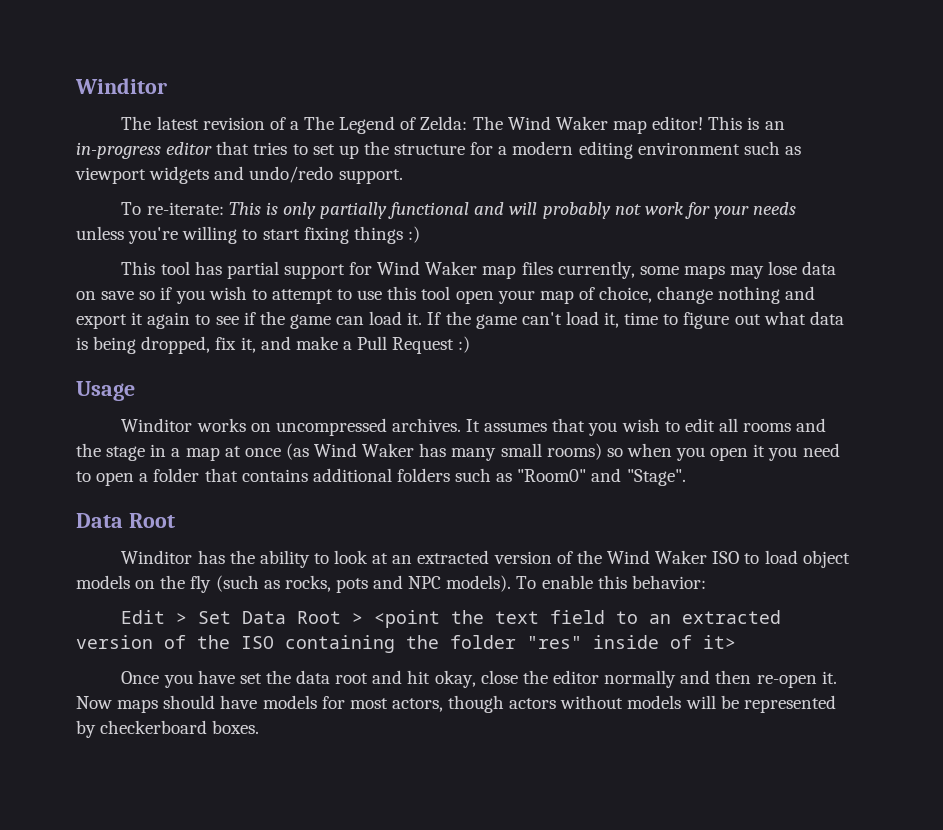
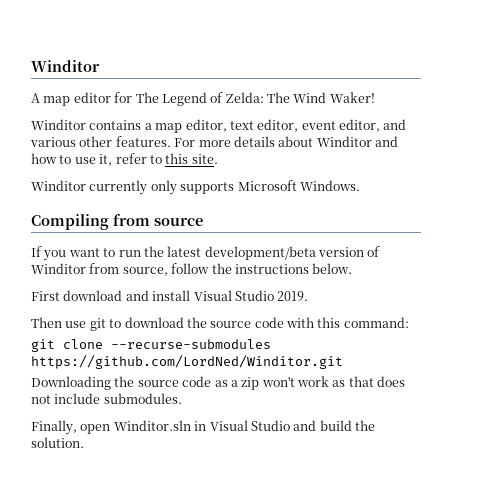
[121,116,299,130] The latest revision of a -> [31,92,133,106] A map editor for
[555,116,785,134] [76,141,801,159] [75,166,403,184] [121,202,797,219] [76,226,420,244] [121,261,837,279] [76,286,816,304] [76,311,844,329] [76,336,471,354] [76,381,135,401] [121,418,827,436] [76,443,840,461] [76,468,686,486] [76,513,175,528] [121,550,850,568] [76,575,706,593] [121,610,782,628] [76,635,736,653] [121,670,837,688] [76,695,836,713] [76,720,260,738] Waker map editor! This is an in-progress editor that tries to set up the structure for a modern editing environment such as viewport widgets and undo/redo support. // To re-iterate: This is only partially functional and will probably not work for your needs unless you're willing to start fixing things :) // This tool has partial support for Wind Waker map files currently, some maps may lose data on save so if you wish to attempt to use this tool open your map of choice, change nothing and export it again to see if the game can load it. If the game can't load it, time to figure out what data is being dropped, fix it, and make a Pull Request :) // Usage // Winditor works on uncompressed archives. It assumes that you wish to edit all rooms and the stage in a map at once (as Wind Waker has many small rooms) so when you open it you need to open a folder that contains additional folders such as "Room0" and "Stage". // Data Root // Winditor has the ability to look at an extracted version of the Wind Waker ISO to load object models on the fly (such as rocks, pots and NPC models). To enable this behavior: // Edit > Set Data Root > <point the text field to an extracted version of the ISO containing the folder "res" inside of it> // Once you have set the data root and hit okay, close the editor normally and then re-open it. Now maps should have models for most actors, though actors without models will be represented by checkerboard boxes. -> [329,92,375,103] [31,119,407,133] [30,136,398,147] [31,153,218,166] [31,180,360,195] [31,214,203,230] [31,246,381,261] [31,263,353,276] [31,290,309,301] [31,317,409,331] [31,339,271,352] [31,355,343,369] [31,376,406,390] [31,393,182,404] [31,420,375,435] [31,437,84,448] Waker! // Winditor contains a map editor, text editor, event editor, and various other features. For more details about Winditor and how to use it, refer to this site. // Winditor currently only supports Microsoft Windows. // Compiling from source // If you want to run the latest development/beta version of Winditor from source, follow the instructions below. // First download and install Visual Studio 2019. // Then use git to download the source code with this command: // git clone --recurse-submodules https://github.com/LordNed/Winditor.git // Downloading the source code as a zip won't work as that does not include submodules. // Finally, open Winditor.sln in Visual Studio and build the solution.

